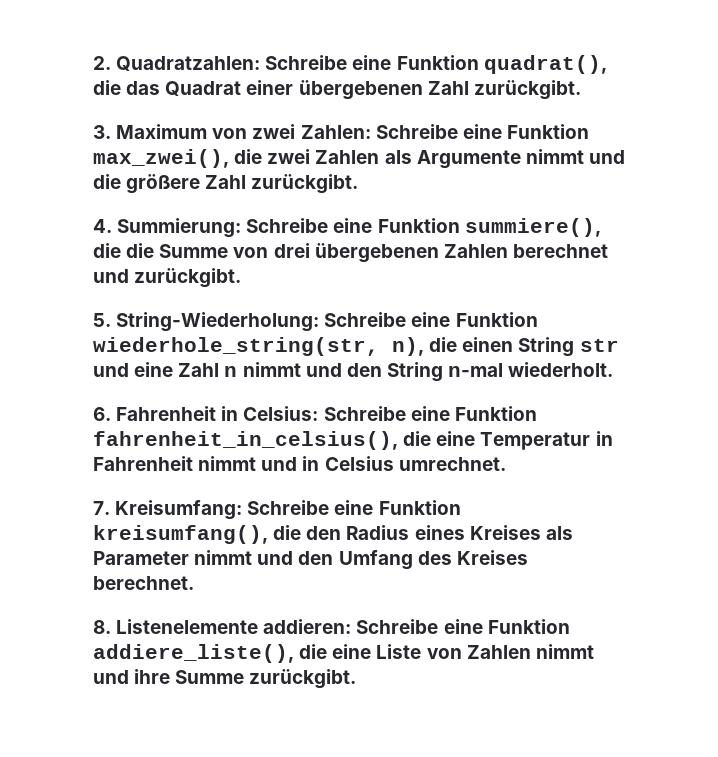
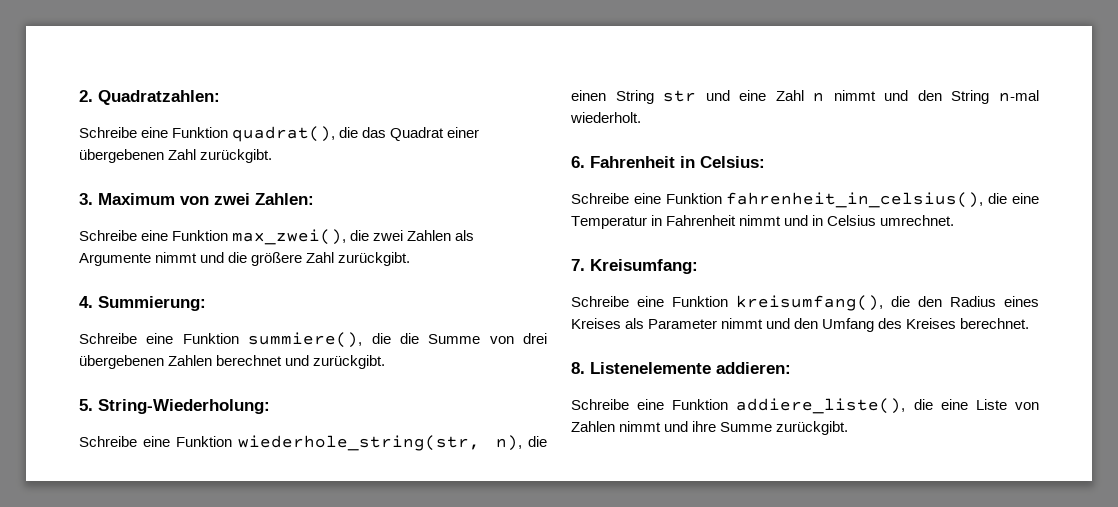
(261, 63) none -> (220, 97) //
(371, 132) none -> (314, 199) //
(242, 228) none -> (206, 303) //
(320, 322) none -> (270, 406) //
(319, 413) none -> (765, 162) //
(243, 510) none -> (698, 266) //
(352, 626) none -> (791, 368) //

